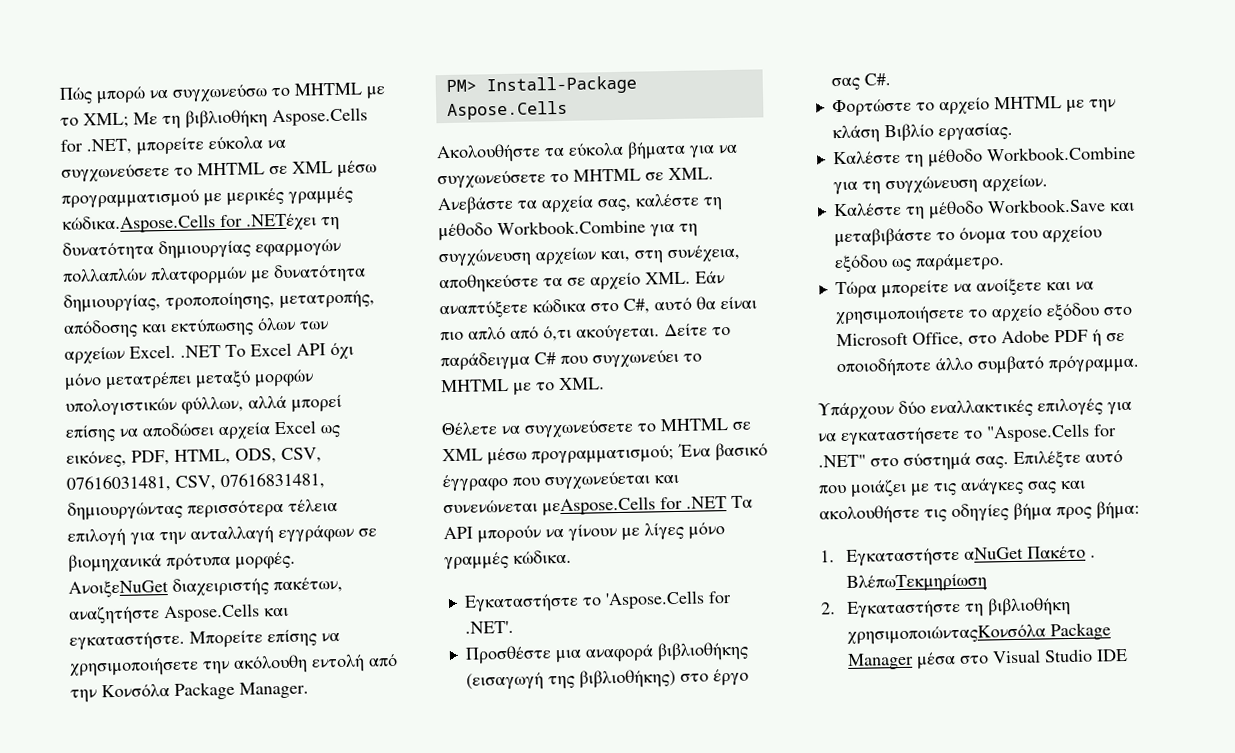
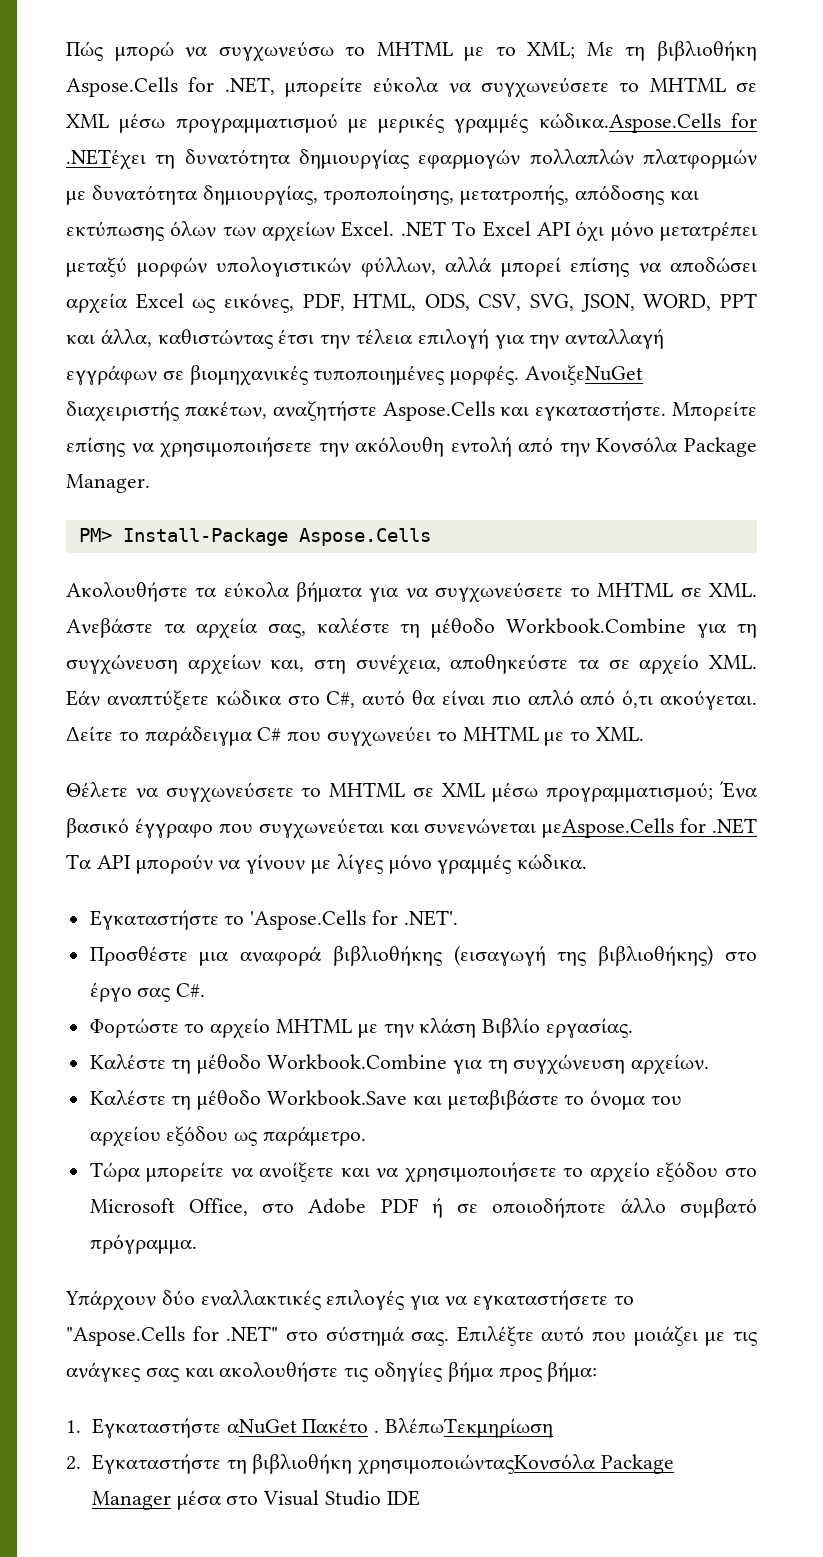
[66,472,325,493] [67,499,284,521] 07616031481, CSV, 07616831481, δημιουργώντας περισσότερα -> [530,293,757,312] [66,329,351,349] SVG, JSON, WORD, PPT και άλλα, καθιστώντας έτσι την
[68,552,231,573] βιομηχανικά πρότυπα -> [189,365,445,386] βιομηχανικές τυποποιημένες

